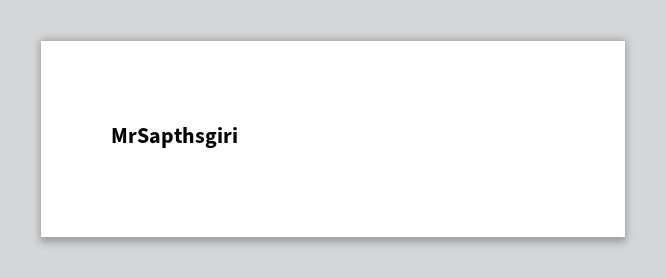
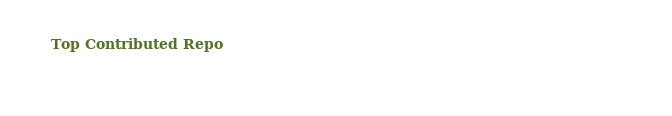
[111,127,238,148] MrSapthsgiri -> [51,38,223,52] Top Contributed Repo

